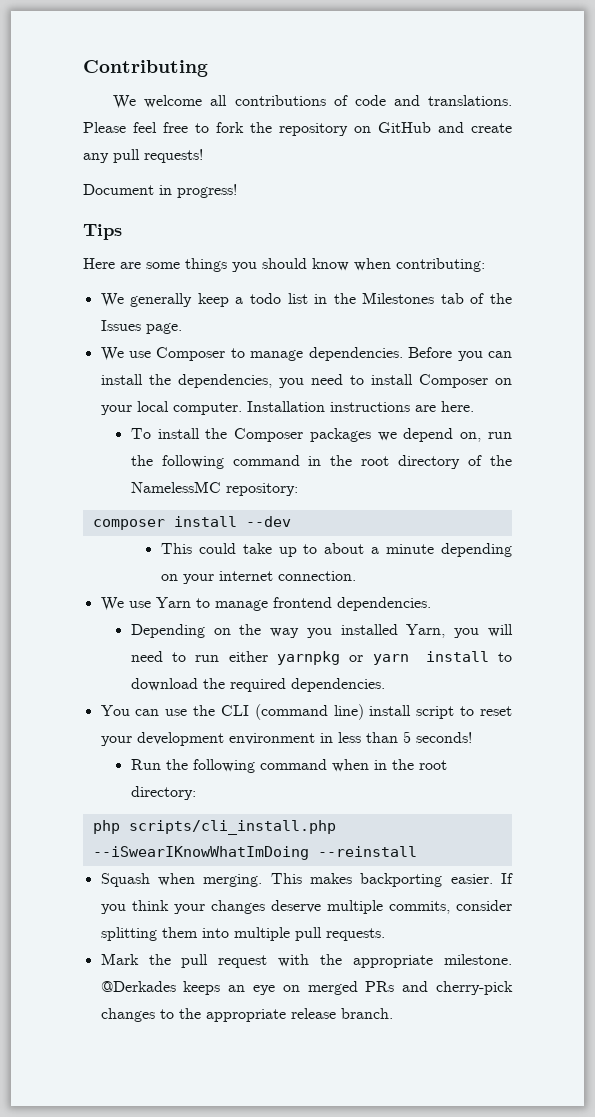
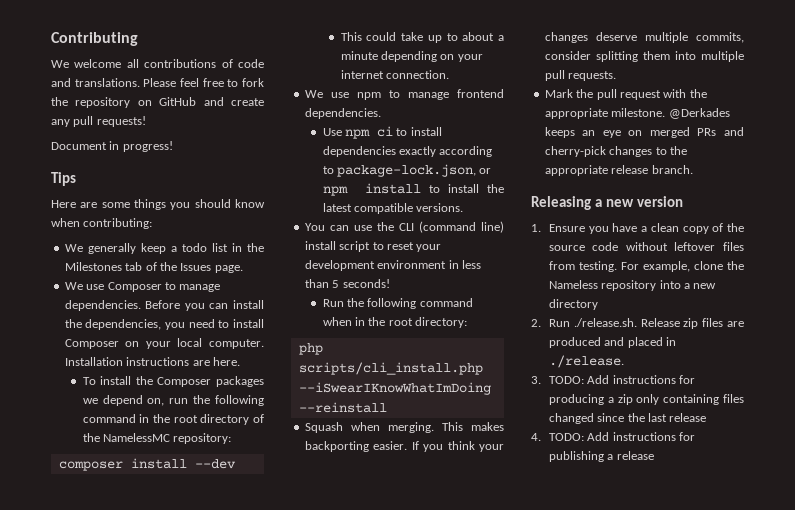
[155,597,191,608] Yarn -> [356,92,381,100] npm
[130,624,513,638] [130,651,512,665] [130,678,385,692] Depending on the way you installed Yarn, you will need to run either yarnpkg or yarn install to download the required dependencies. -> [322,126,442,139] [322,146,493,157] [322,164,492,177] [322,183,504,196] [322,203,464,214] Use npm ci to install dependencies exactly according to package-lock.json, or npm install to install the latest compatible versions.
(393, 1013) none -> [531,196,683,210] [531,223,744,234] [548,242,744,251] [548,261,744,272] [548,280,717,291] [548,299,598,310] [531,318,744,329] [548,337,677,348] [548,355,624,368] [531,375,696,384] [548,394,744,405] [548,413,707,424] [531,432,696,441] [548,451,654,462] // Releasing a new version // 1. Ensure you have a clean copy of the source code without leftover files from testing. For example, clone the Nameless repository into a new directory // 2. Run ./release.sh. Release zip files are produced and placed in ./release. // 3. TODO: Add instructions for producing a zip only containing files changed since the last release // 4. TODO: Add instructions for publishing a release

